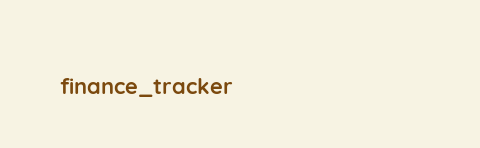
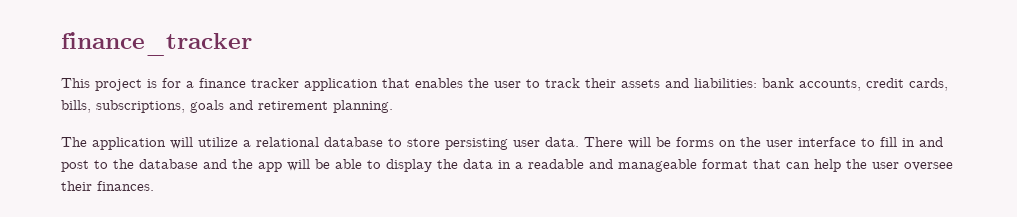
(233, 87) none -> [61,78,948,91] [61,100,393,113] [61,137,943,150] [61,159,953,172] [61,181,154,191] // This project is for a finance tracker application that enables the user to track their assets and liabilities: bank accounts, credit cards, bills, subscriptions, goals and retirement planning. // The application will utilize a relational database to store persisting user data. There will be forms on the user interface to fill in and post to the database and the app will be able to display the data in a readable and manageable format that can help the user oversee their finances.

